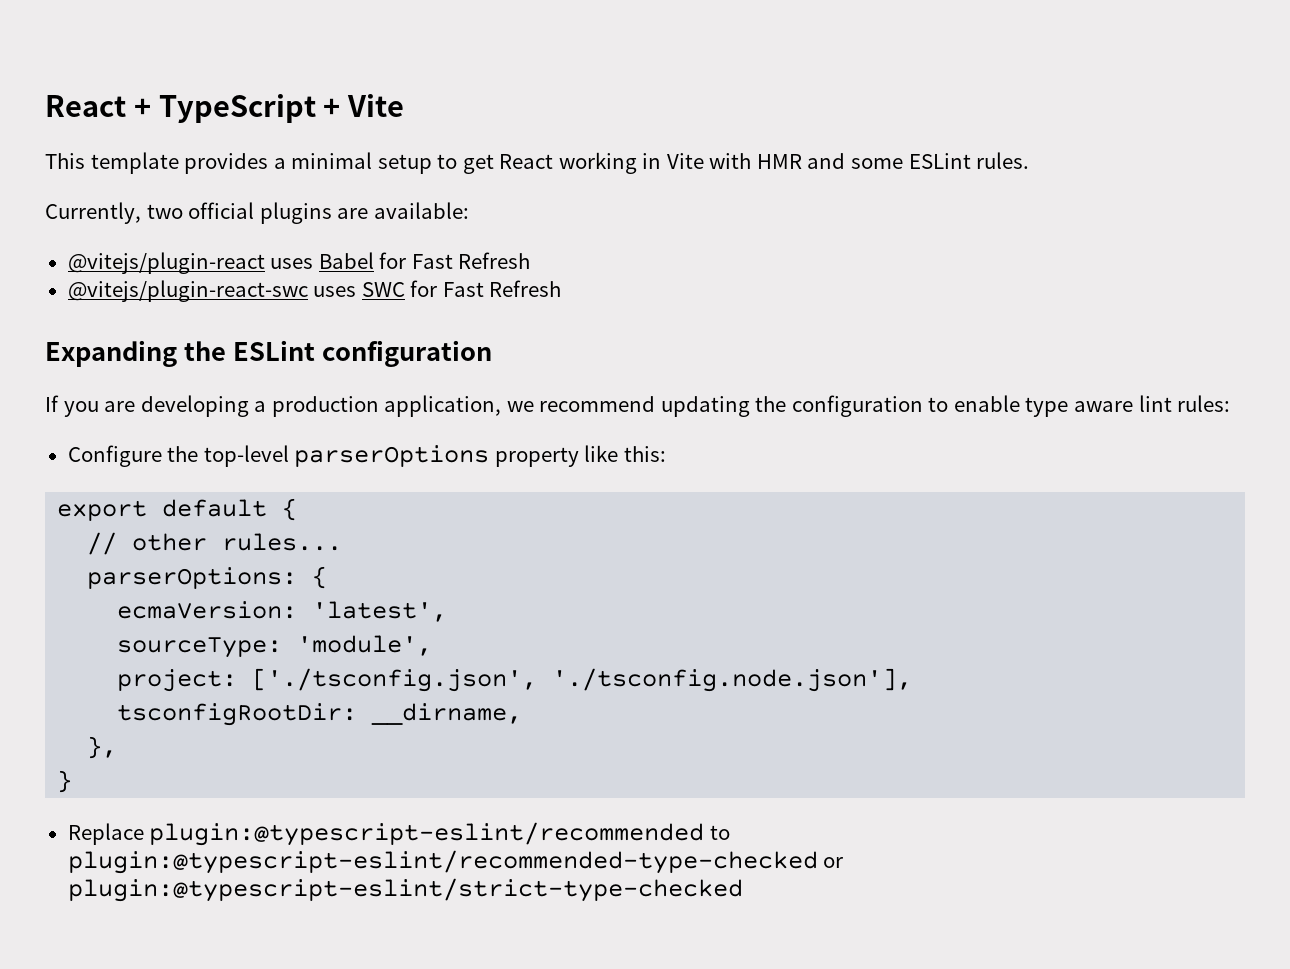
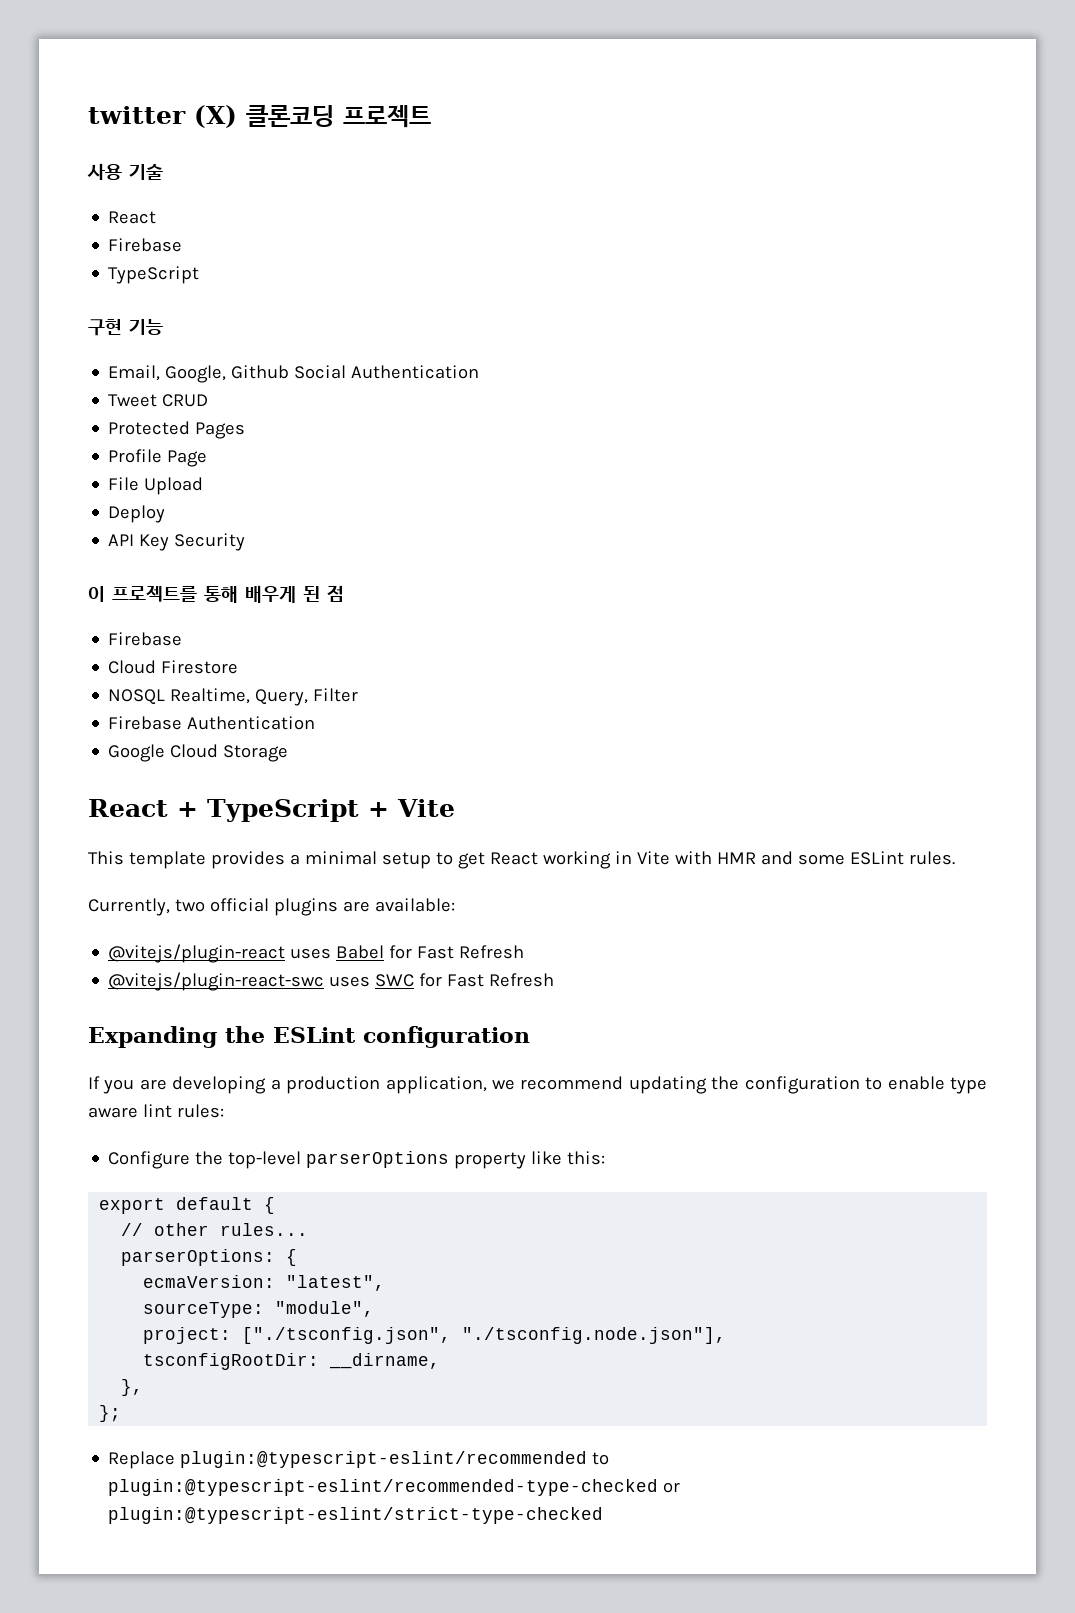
(45, 106) none -> [88,105,431,128] [87,163,163,180] [108,211,157,224] [108,238,183,252] [108,266,200,284] [88,319,163,336] [108,365,480,383] [108,394,209,407] [108,421,246,439] [108,449,208,467] [108,477,204,495] [108,505,166,523] [108,533,246,551] [88,585,344,603] [108,632,183,646] [108,660,239,674] [108,688,359,706] [108,716,316,730] [108,744,289,762] twitter (X) 클론코딩 프로젝트 // 사용 기술 // React // Firebase // TypeScript // 구현 기능 // Email, Google, Github Social Authentication // Tweet CRUD // Protected Pages // Profile Page // File Upload // Deploy // API Key Security // 이 프로젝트를 통해 배우게 된 점 // Firebase // Cloud Firestore // NOSQL Realtime, Query, Filter // Firebase Authentication // Google Cloud Storage //
[312,601,448,622] 'latest', -> [286,1275,386,1291] "latest",
[297,635,433,656] 'module', -> [275,1301,375,1317] "module",
[252,668,913,692] ['./tsconfig.json', './tsconfig.node.json'], -> [242,1327,727,1344] ["./tsconfig.json", "./tsconfig.node.json"],
[57,770,73,793] } -> [99,1405,122,1422] };

